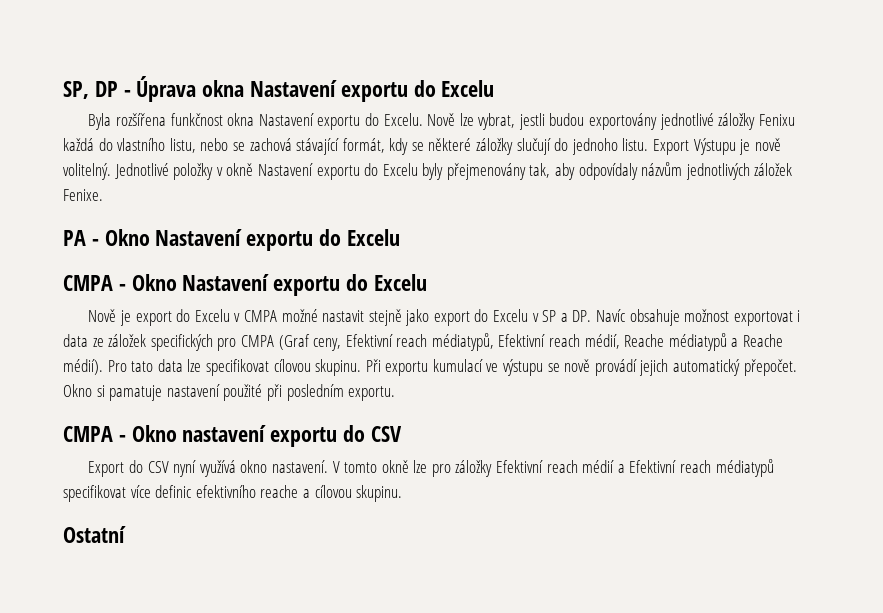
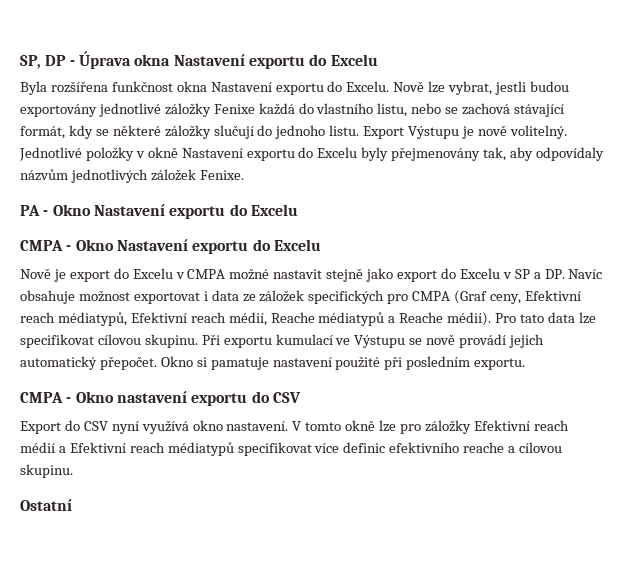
[758,114,795,126] Fenixu -> [213,104,255,114] Fenixe
[503,359,544,376] výstupu -> [354,335,406,348] Výstupu

